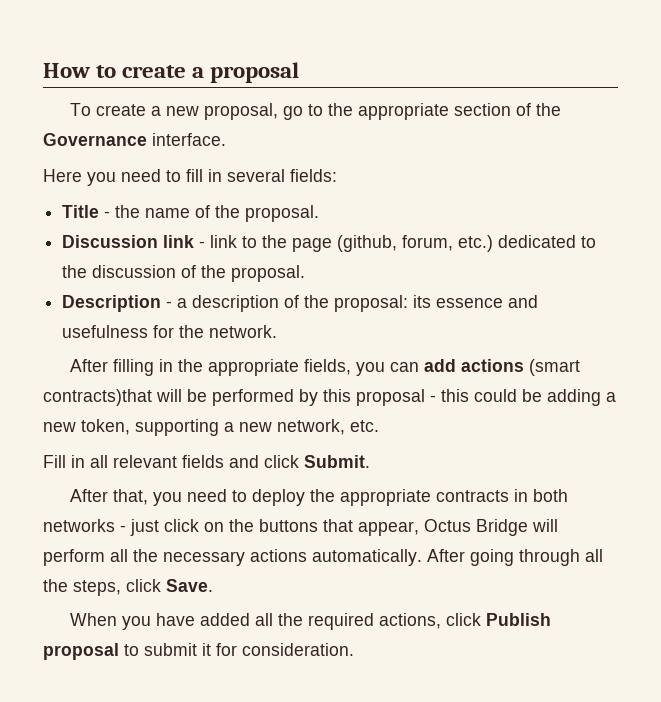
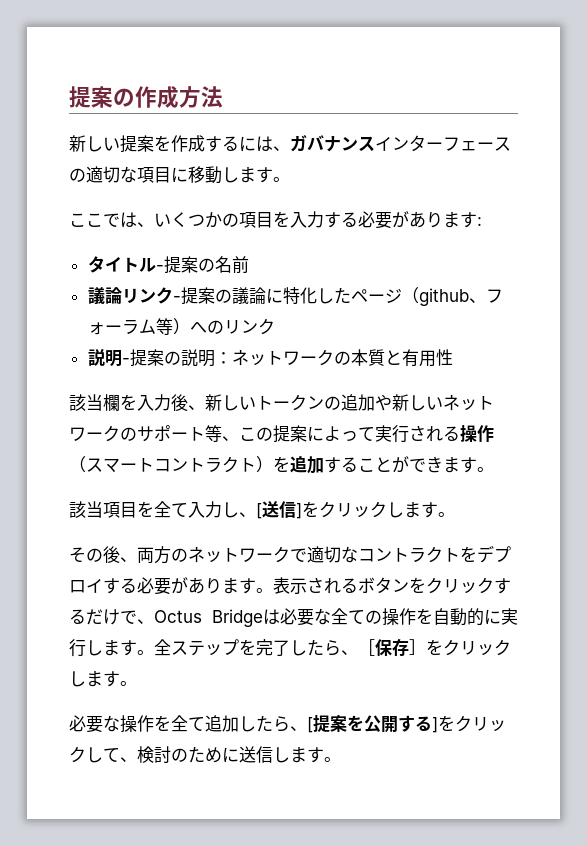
[43,62,300,83] [69,103,561,120] [43,133,226,146] [43,169,337,186] [62,205,320,222] [62,235,597,252] [62,265,306,282] [62,295,539,312] [62,325,278,338] [69,359,580,376] [43,389,616,406] [43,419,379,436] [43,455,370,468] [69,489,568,506] [43,519,558,536] [43,549,603,566] [43,579,213,596] [69,613,551,630] [43,643,354,660] How to create a proposal // To create a new proposal, go to the appropriate section of the Governance interface. // Here you need to fill in several fields: // Title - the name of the proposal. // Discussion link - link to the page (github, forum, etc.) dedicated to the discussion of the proposal. // Description - a description of the proposal: its essence and usefulness for the network. // After filling in the appropriate fields, you can add actions (smart contracts)that will be performed by this proposal - this could be adding a new token, supporting a new network, etc. // Fill in all relevant fields and click Submit. // After that, you need to deploy the appropriate contracts in both networks - just click on the buttons that appear, Octus Bridge will perform all the necessary actions automatically. After going through all the steps, click Save. // When you have added all the required actions, click Publish proposal to submit it for consideration. -> [69,86,223,109] [69,135,511,153] [69,166,290,184] [69,211,482,229] [87,256,249,274] [87,287,503,306] [87,318,275,335] [87,349,453,367] [69,394,494,411] [69,425,494,443] [69,456,494,474] [69,501,455,519] [69,545,511,564] [69,577,511,595] [69,608,518,627] [69,638,511,657] [69,671,137,687] [69,715,506,733] [69,746,341,763] 提案の作成方法 // 新しい提案を作成するには、ガバナンスインターフェースの適切な項目に移動します。 // ここでは、いくつかの項目を入力する必要があります: // タイトル-提案の名前 // 議論リンク-提案の議論に特化したページ（github、フォーラム等）へのリンク // 説明-提案の説明：ネットワークの本質と有用性 // 該当欄を入力後、新しいトークンの追加や新しいネットワークのサポート等、この提案によって実行される操作（スマートコントラクト）を追加することができます。 // 該当項目を全て入力し、[送信]をクリックします。 // その後、両方のネットワークで適切なコントラクトをデプロイする必要があります。表示されるボタンをクリックするだけで、Octus Bridgeは必要な全ての操作を自動的に実行します。全ステップを完了したら、［保存］をクリックします。 // 必要な操作を全て追加したら、[提案を公開する]をクリックして、検討のために送信します。

